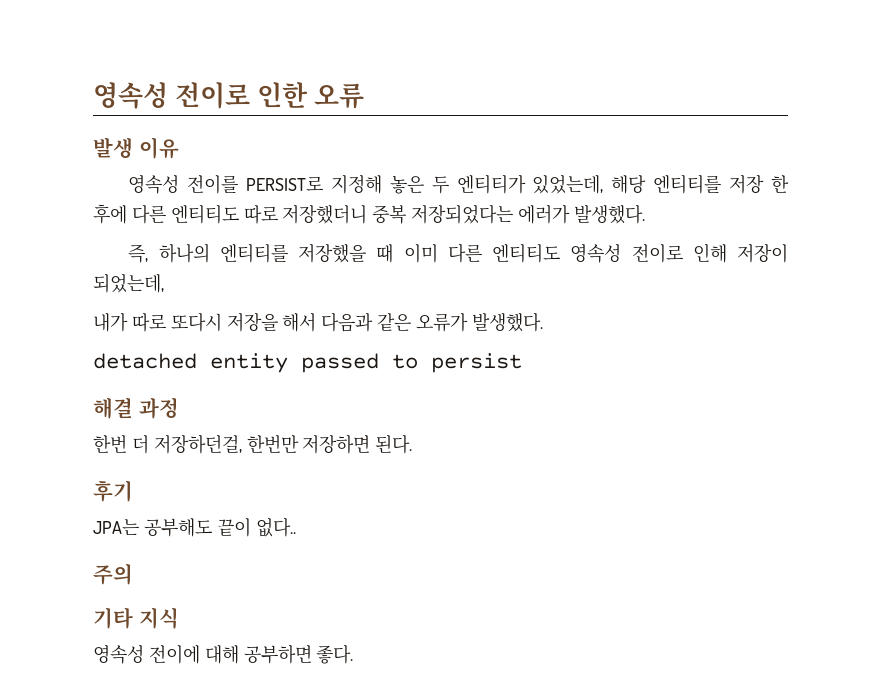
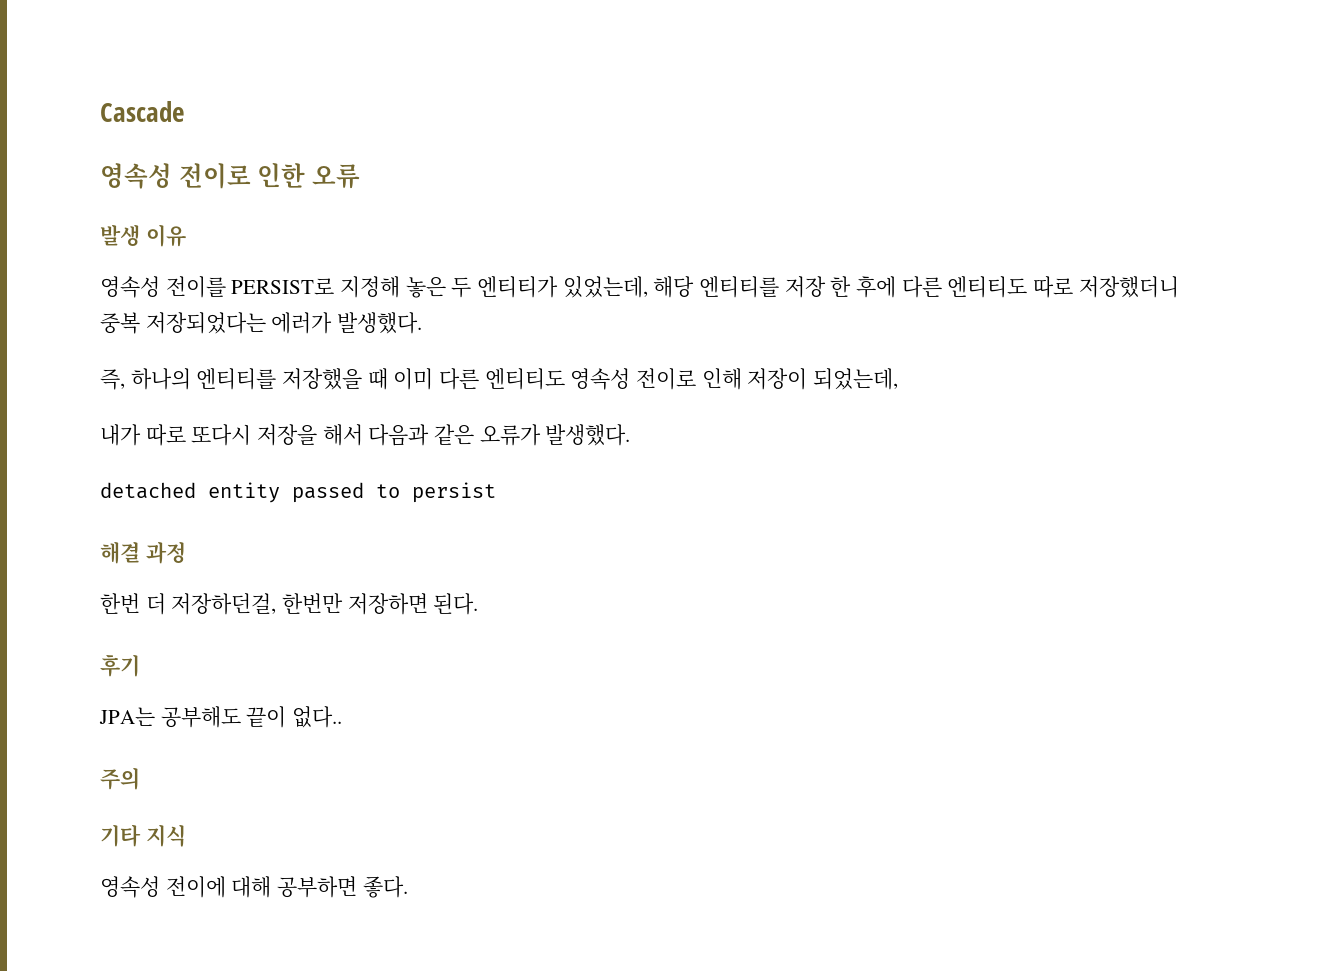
(93, 95) none -> [100,101,184,122] Cascade //

